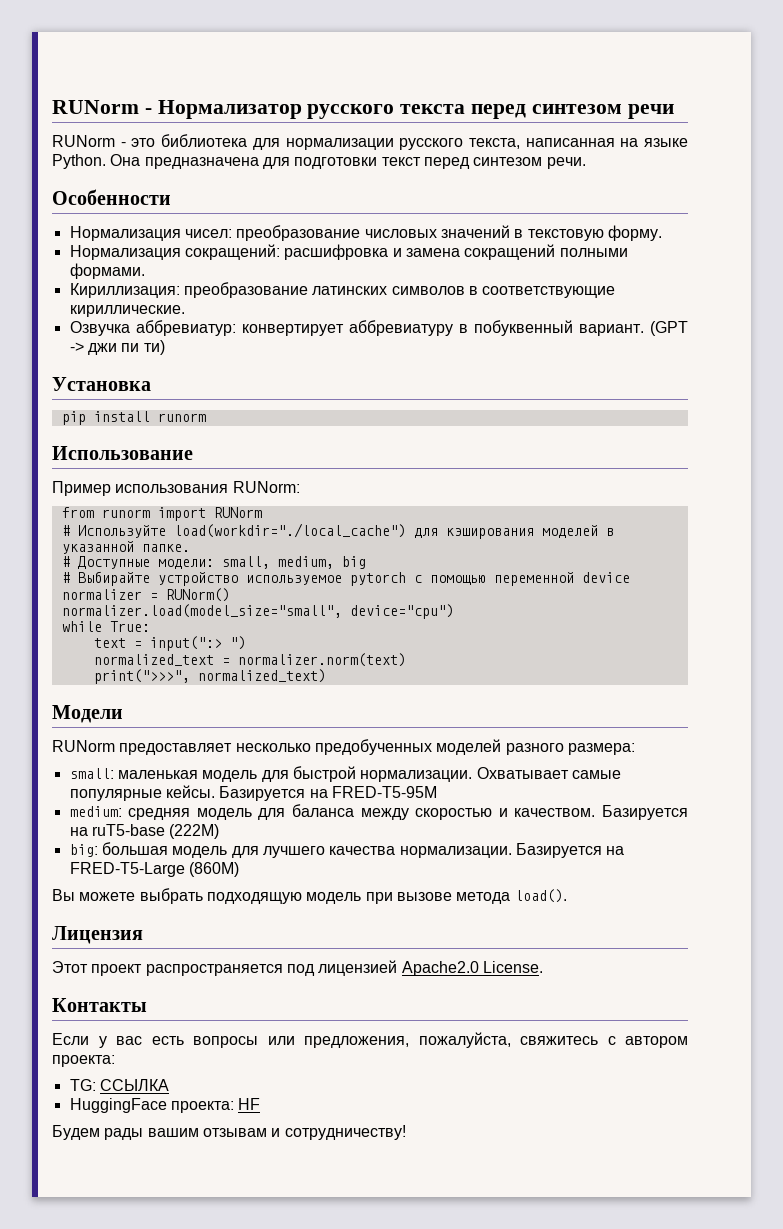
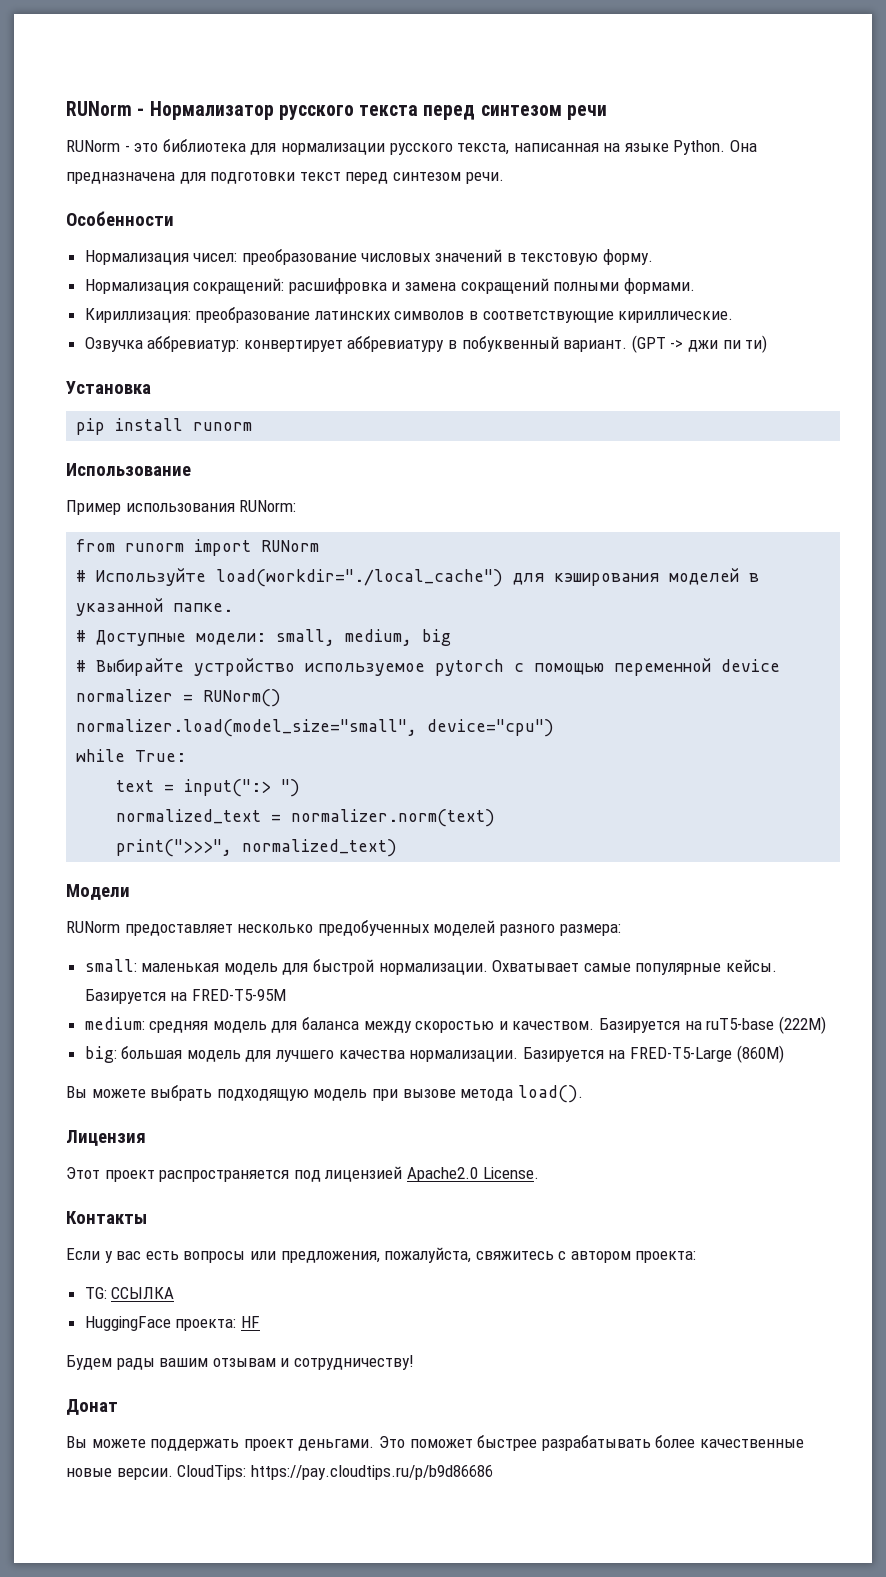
(406, 1132) none -> [66,1399,118,1415] [66,1435,804,1451] [66,1465,493,1480] // Донат // Вы можете поддержать проект деньгами. Это поможет быстрее разрабатывать более качественные новые версии. CloudTips: https://pay.cloudtips.ru/p/b9d86686

